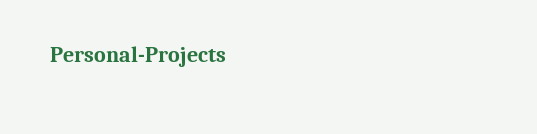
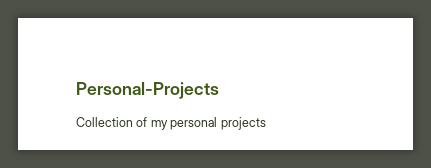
(226, 56) none -> [76,117,266,130] // Collection of my personal projects

